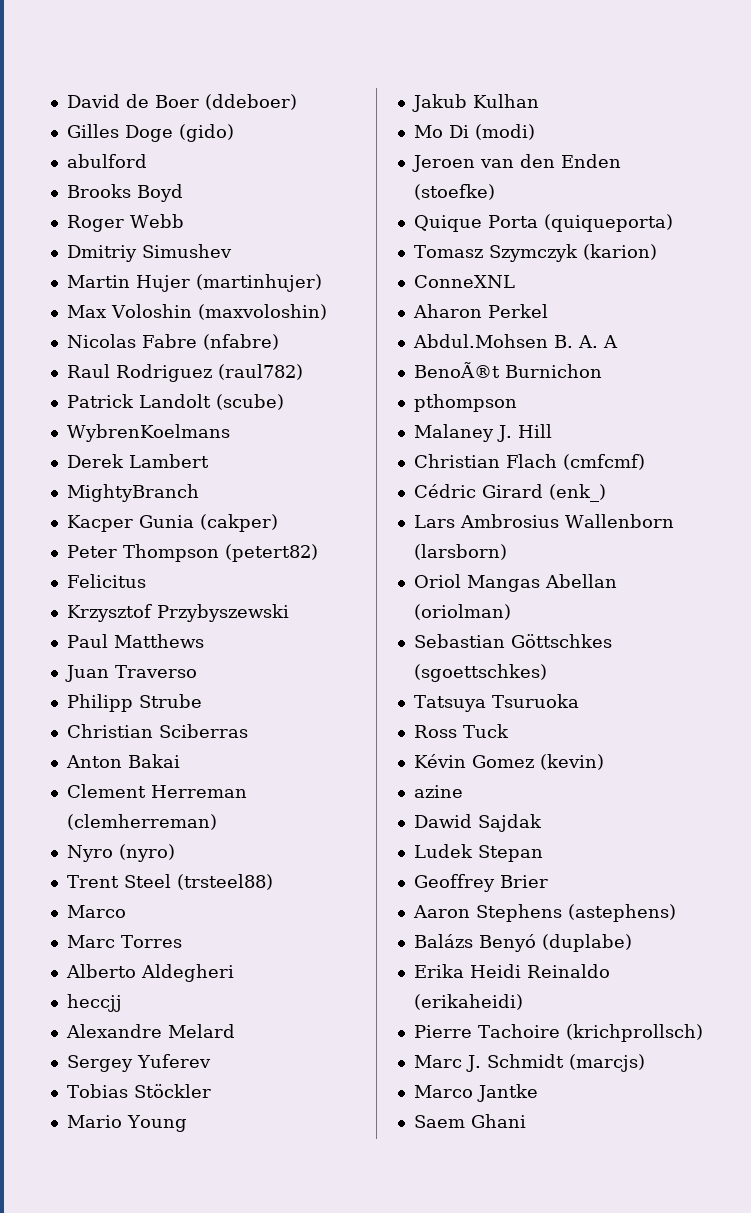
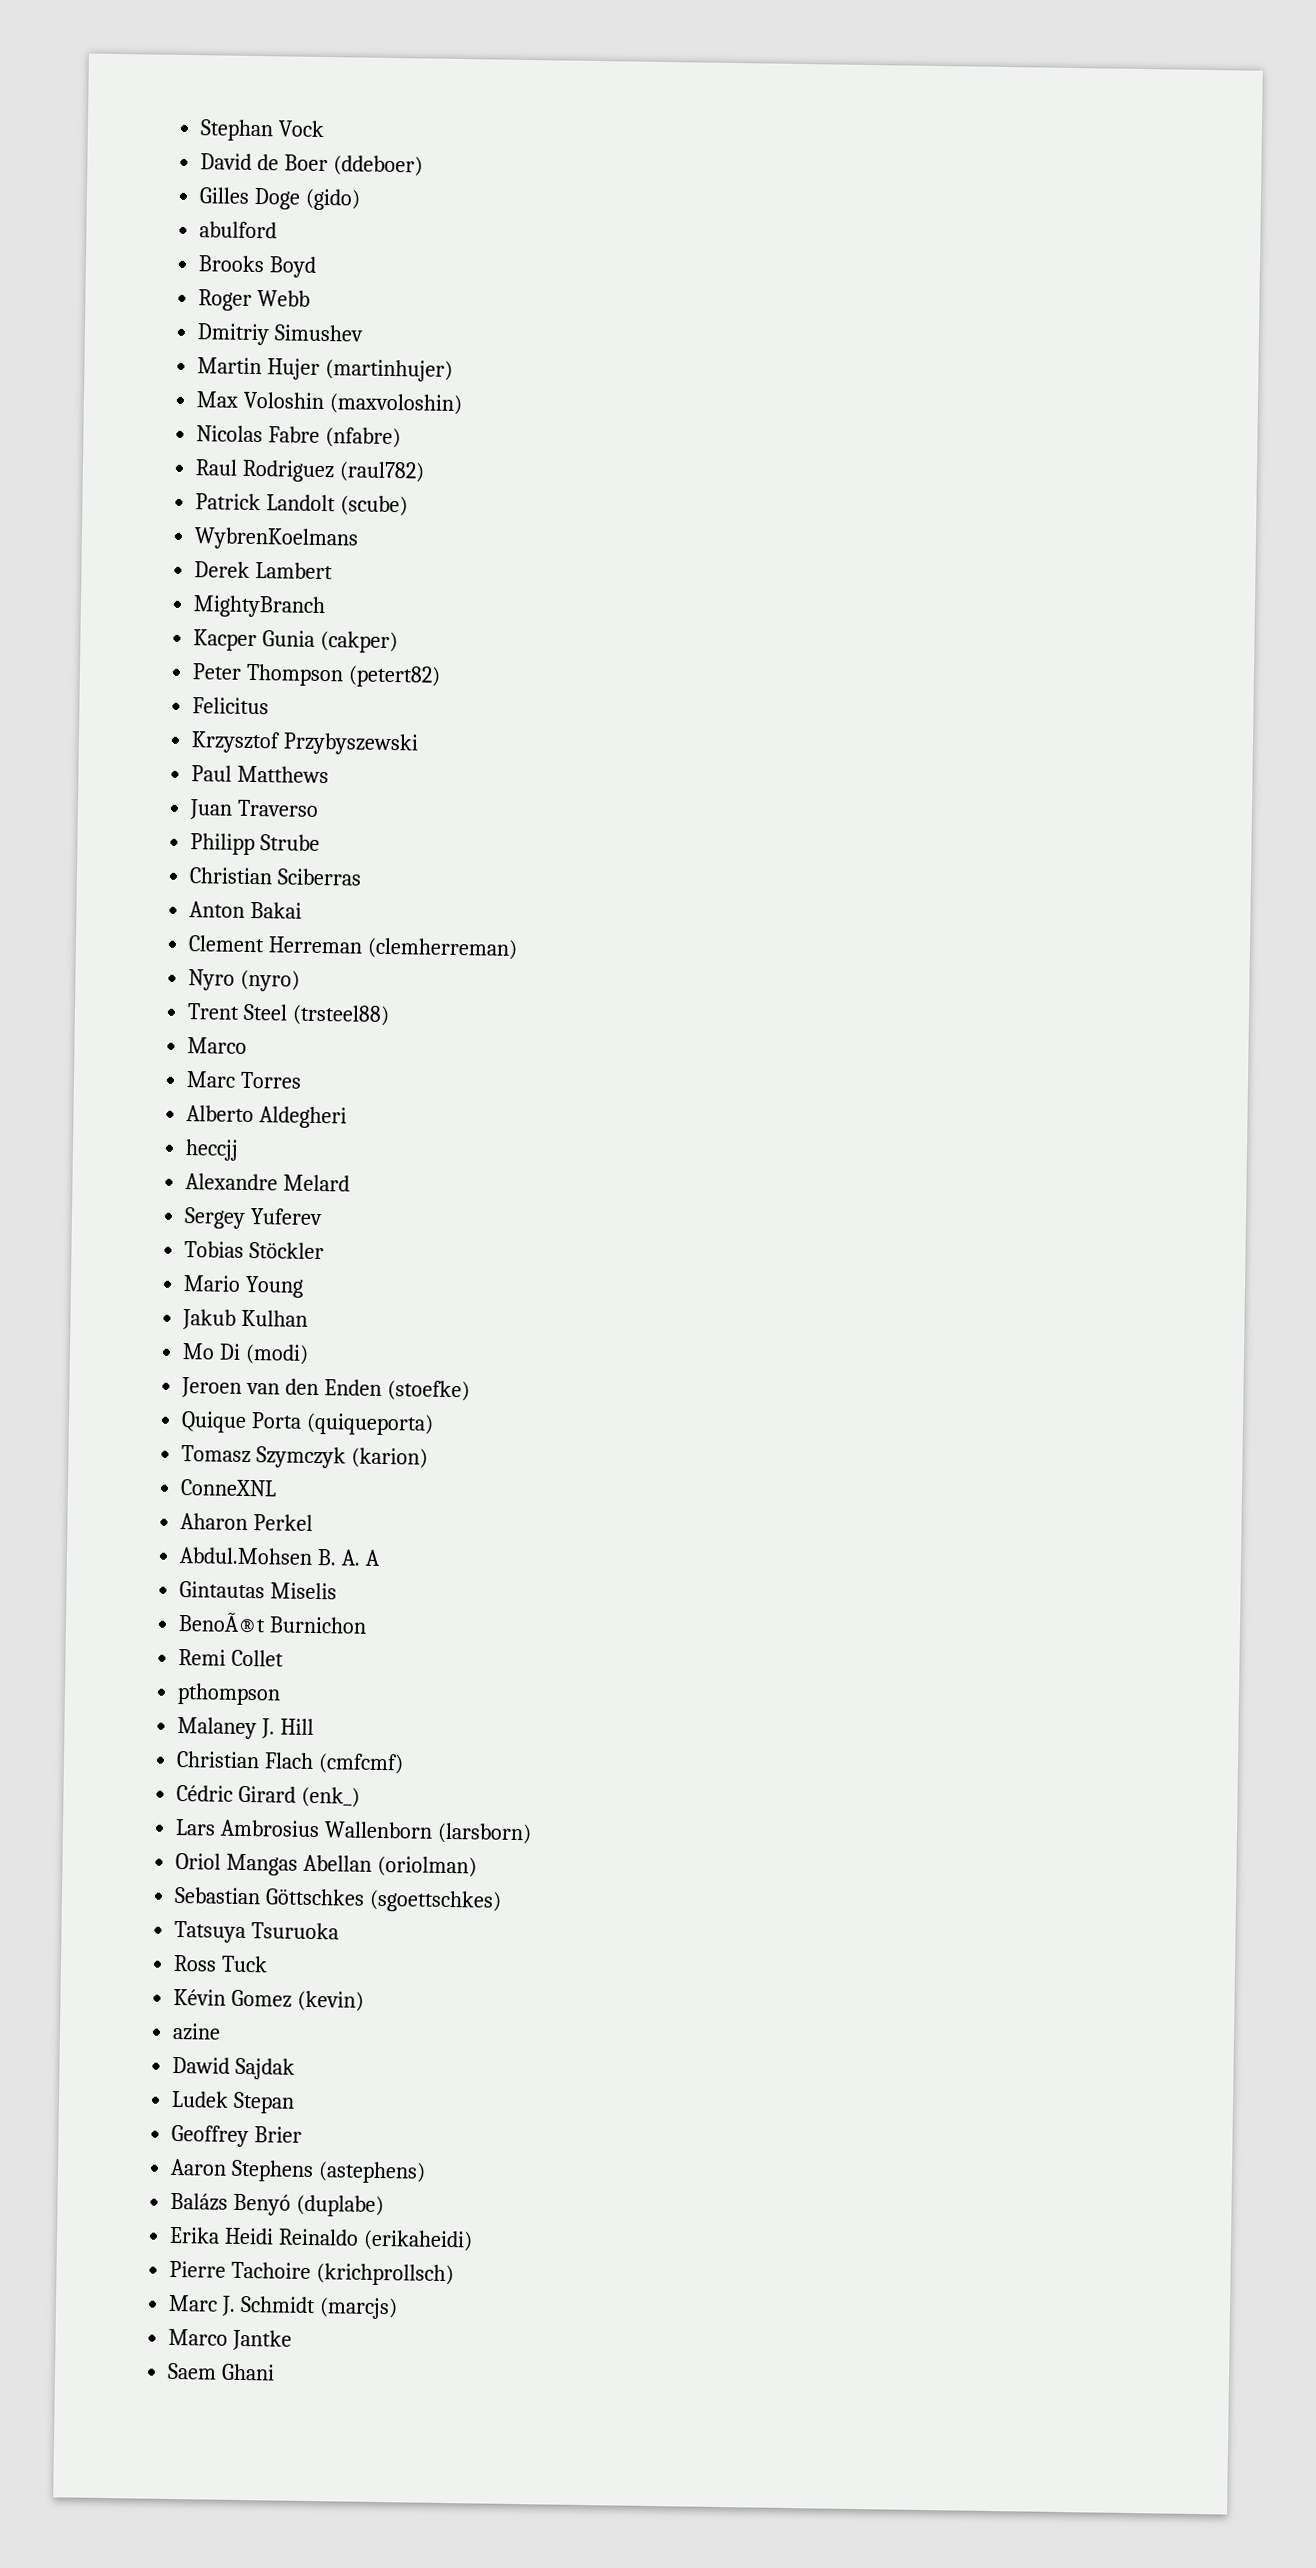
(66, 101) none -> [200,119,326,142] Stephan Vock //
(618, 341) none -> [179,1581,338,1600] // Gintautas Miselis
(602, 371) none -> [178,1649,285,1667] // Remi Collet

